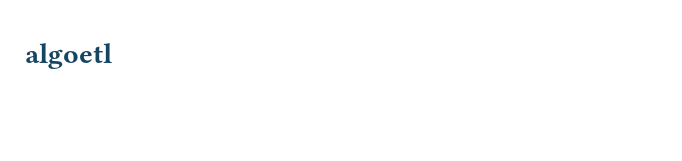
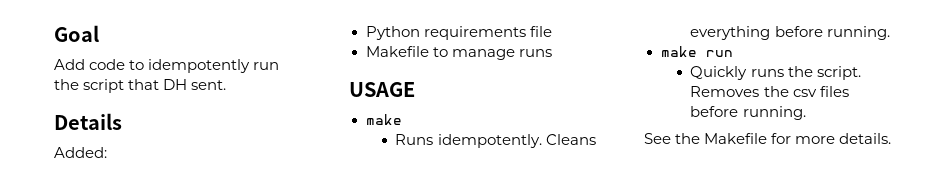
[25,43,112,69] algoetl -> [54,25,99,42] [54,59,280,73] [54,79,227,93] [54,113,122,130] [54,147,107,158] [365,26,552,40] [365,46,552,60] [349,82,415,97] [365,114,402,125] [395,134,596,148] [690,26,890,40] [660,46,733,57] [690,66,861,80] [690,86,849,97] [690,106,806,120] [644,133,892,144] Goal // Add code to idempotently run the script that DH sent. // Details // Added: // Python requirements file // Makefile to manage runs // USAGE // make // Runs idempotently. Cleans everything before running. // make run // Quickly runs the script. Removes the csv files before running. // See the Makefile for more details.

